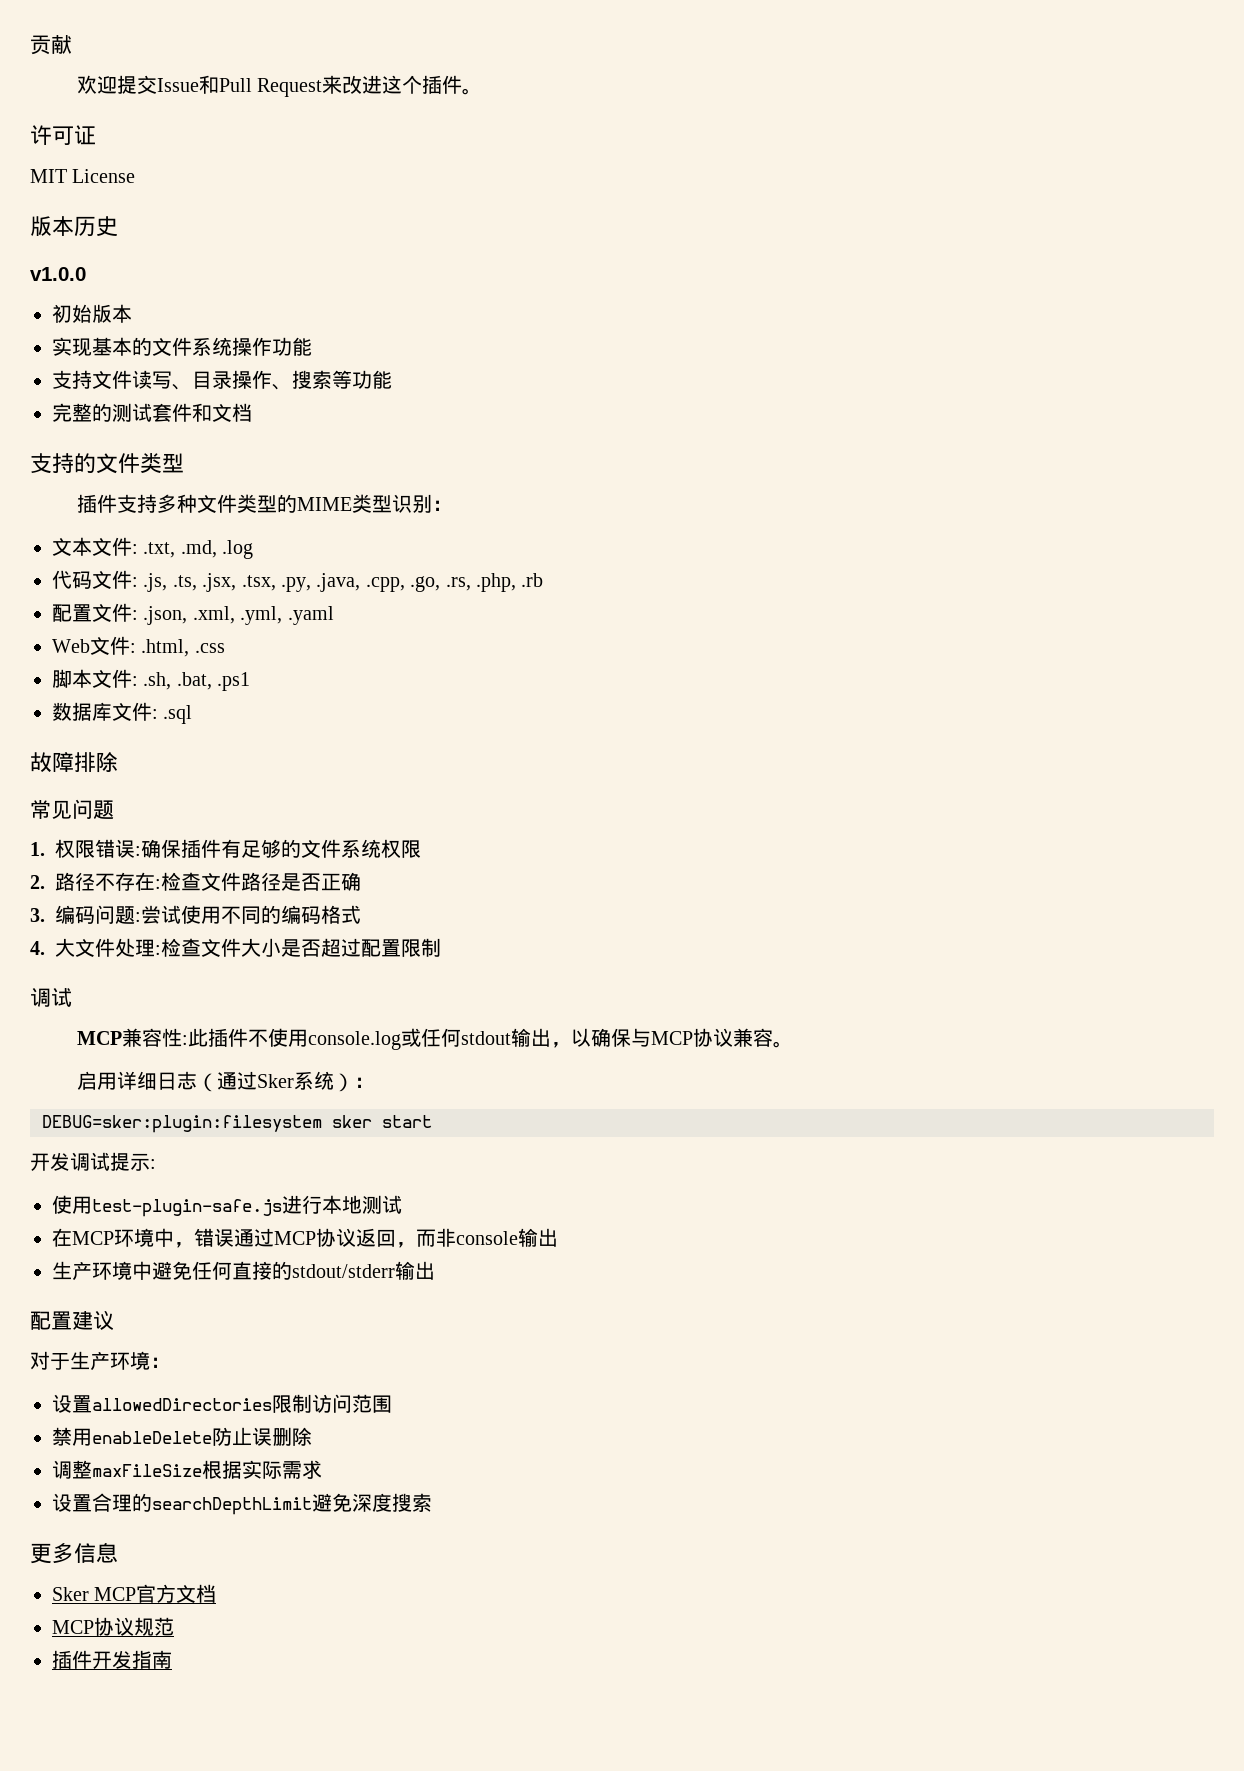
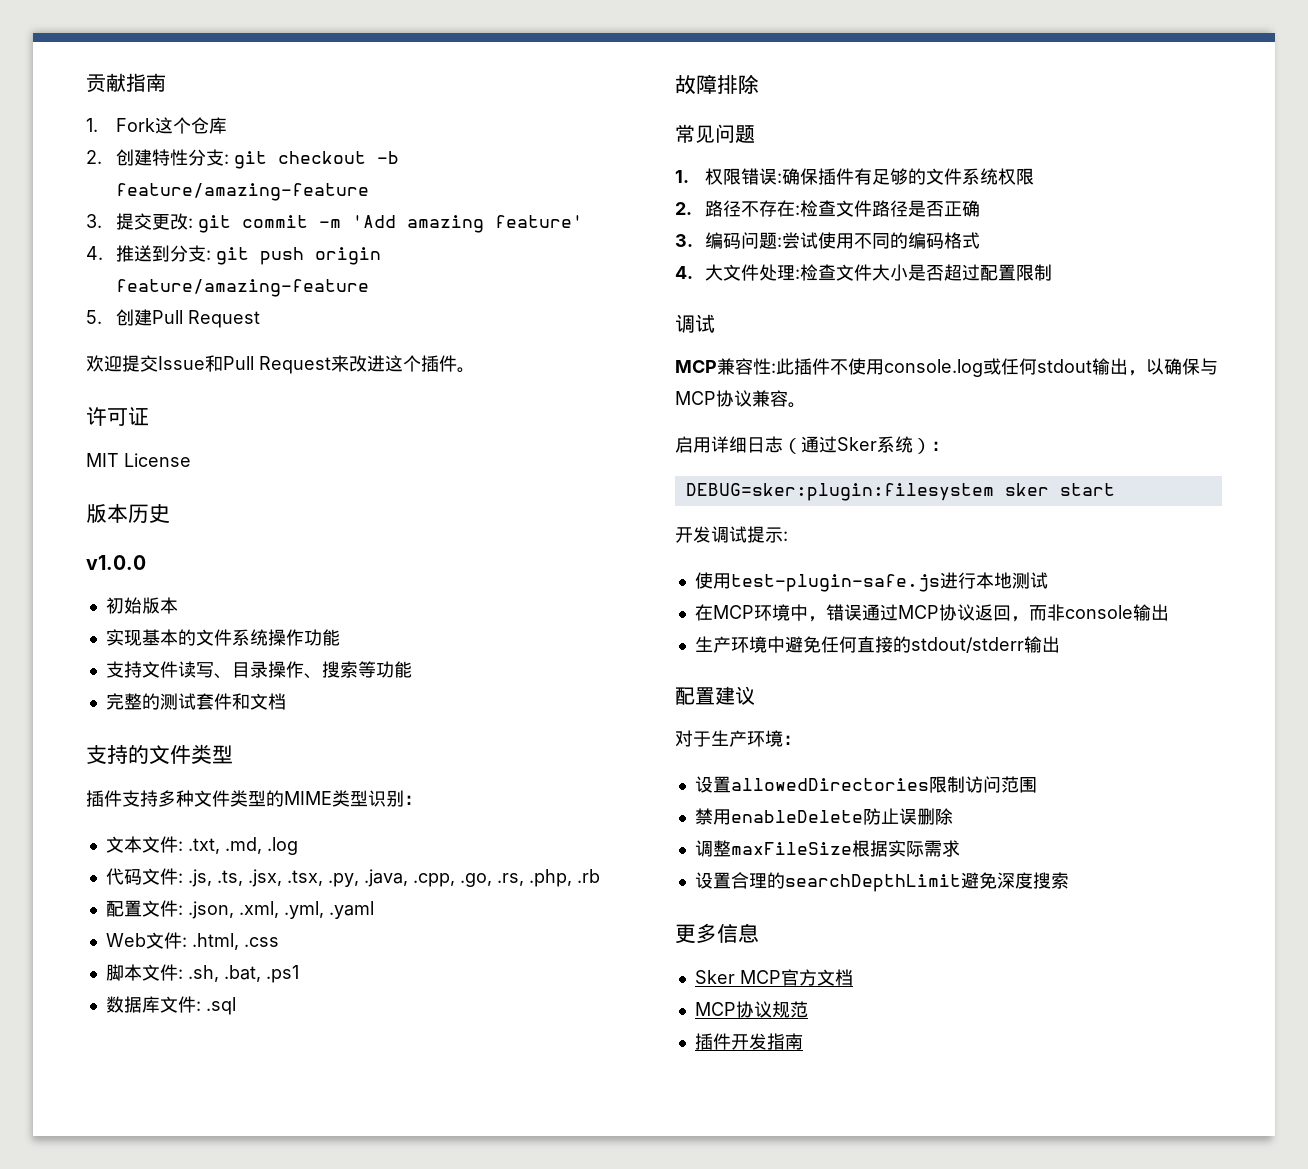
(72, 44) none -> [126,73,166,92] [86,117,228,134] [86,149,400,169] [116,183,370,201] [86,213,584,233] [86,245,382,265] [116,279,370,297] [86,309,261,328] 指南 // 1. Fork这个仓库 // 2.创建特性分支: git checkout -b feature/amazing-feature // 3.提交更改: git commit -m 'Add amazing feature' // 4.推送到分支: git push origin feature/amazing-feature // 5.创建Pull Request

